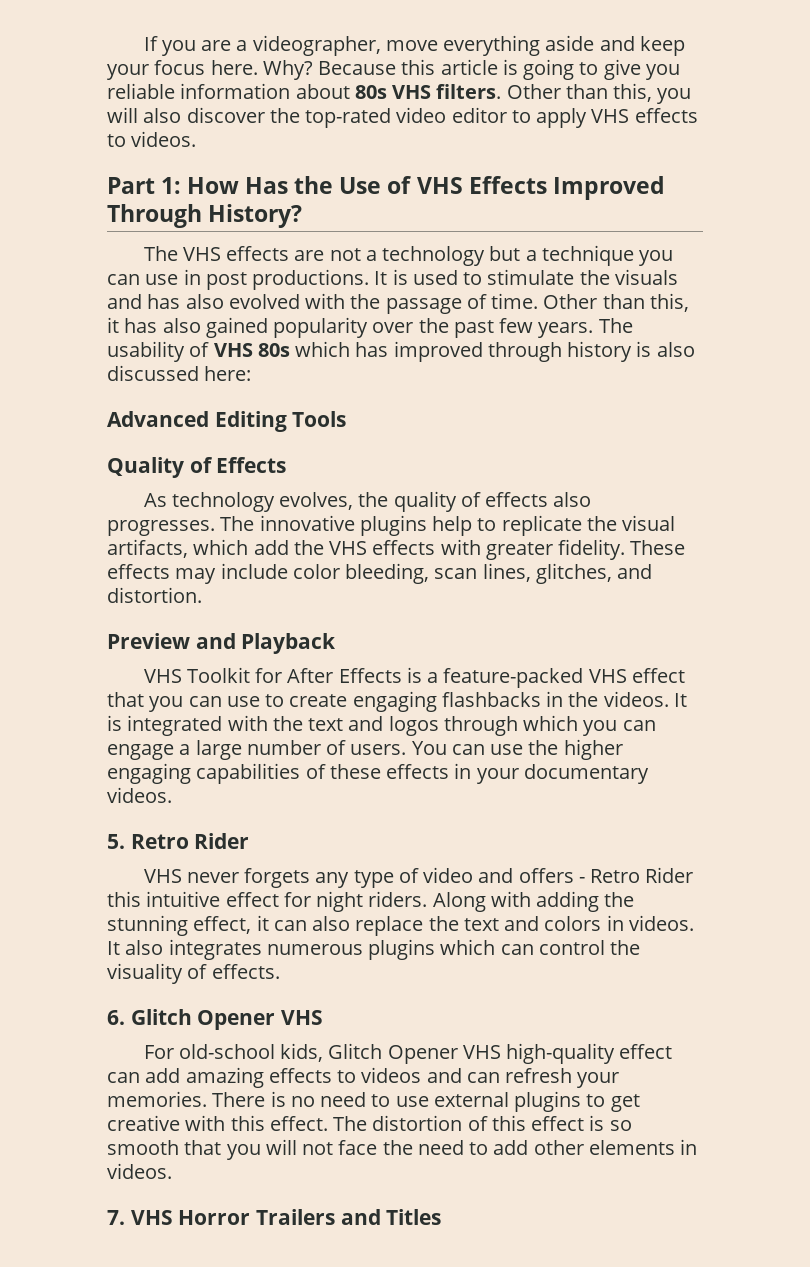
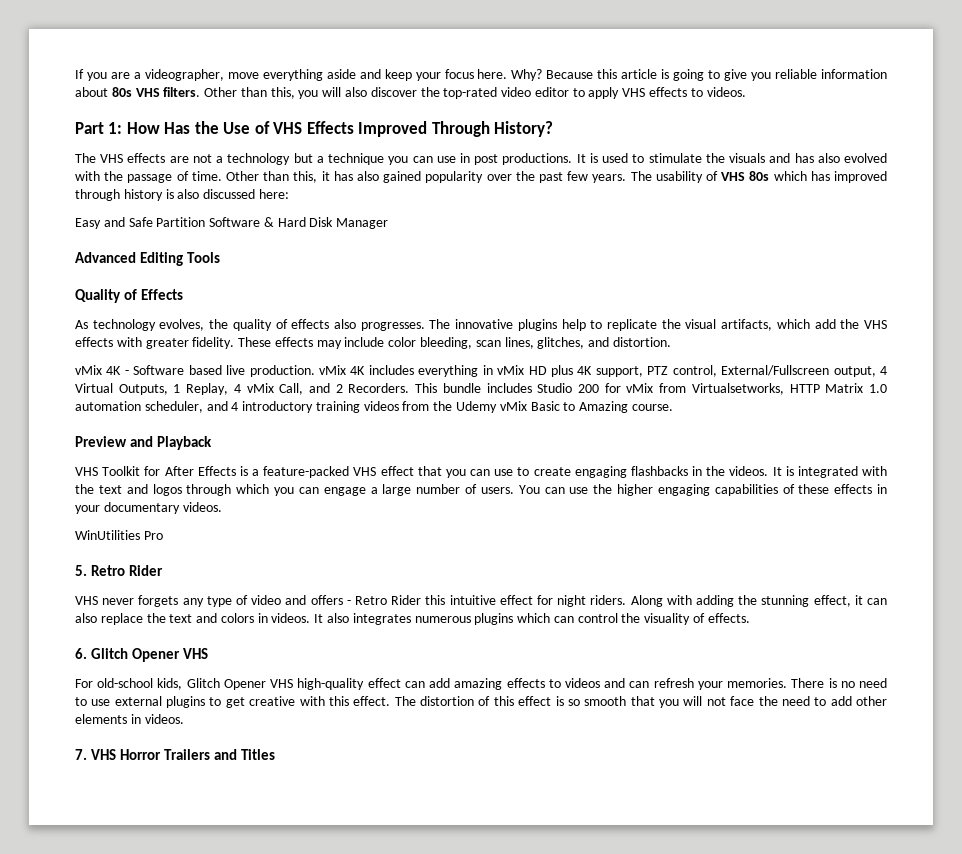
(252, 373) none -> [75,217,389,229] // Easy and Safe Partition Software & Hard Disk Manager
(202, 595) none -> [75,365,888,377] [75,383,887,395] [75,401,673,413] // vMix 4K - Software based live production. vMix 4K includes everything in vMix HD plus 4K support, PTZ control, External/Fullscreen output, 4 Virtual Outputs, 1 Replay, 4 vMix Call, and 2 Recorders. This bundle includes Studio 200 for vMix from Virtualsetworks, HTTP Matrix 1.0 automation scheduler, and 4 introductory training videos from the Udemy vMix Basic to Amazing course.
(172, 795) none -> [75,530,163,540] // WinUtilities Pro

